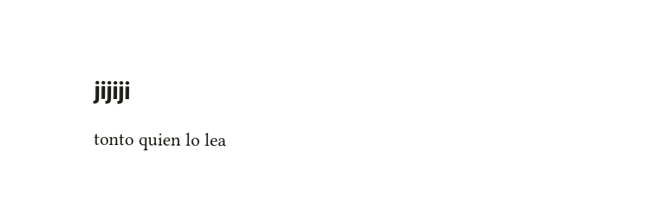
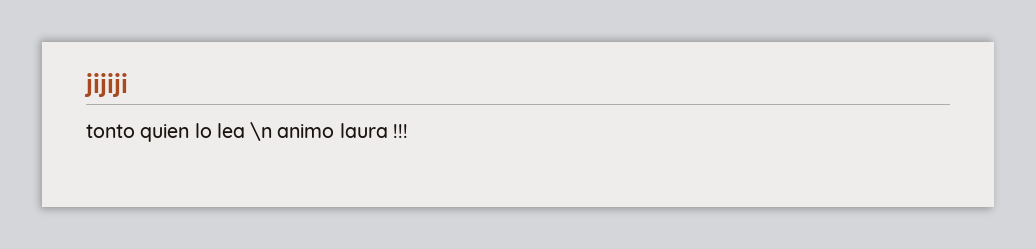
(227, 139) none -> [250,122,408,141] \n animo laura !!!

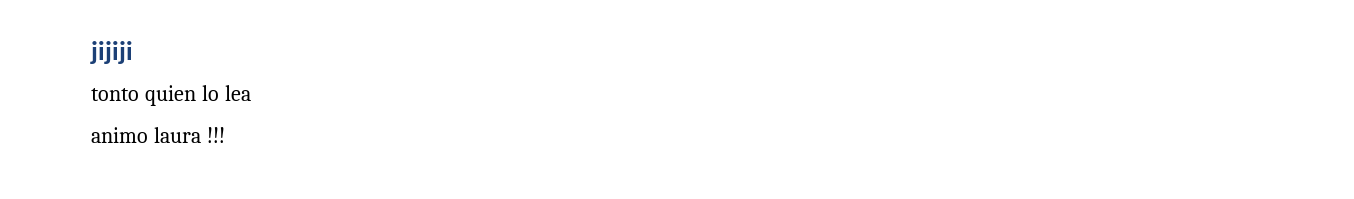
[250,122,273,141] \n -> (251, 93) //

